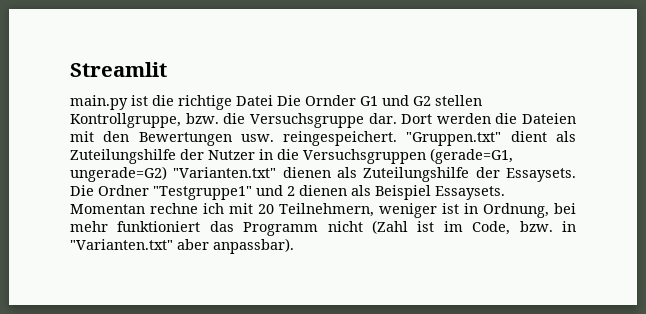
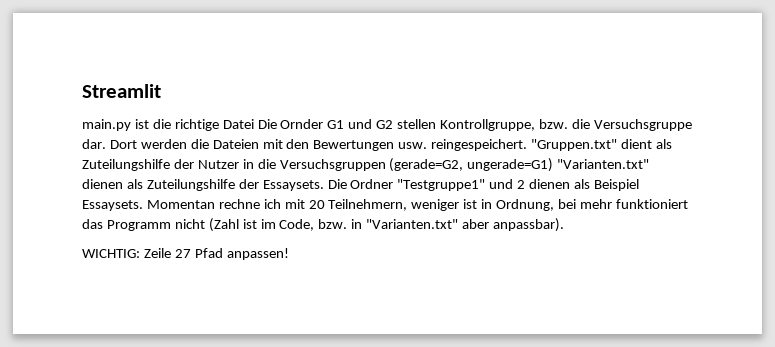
[430,148,513,164] [70,166,167,182] (gerade=G1, ungerade=G2) -> [389,158,554,172] (gerade=G2, ungerade=G1)
(294, 246) none -> [82,248,289,260] // WICHTIG: Zeile 27 Pfad anpassen!

